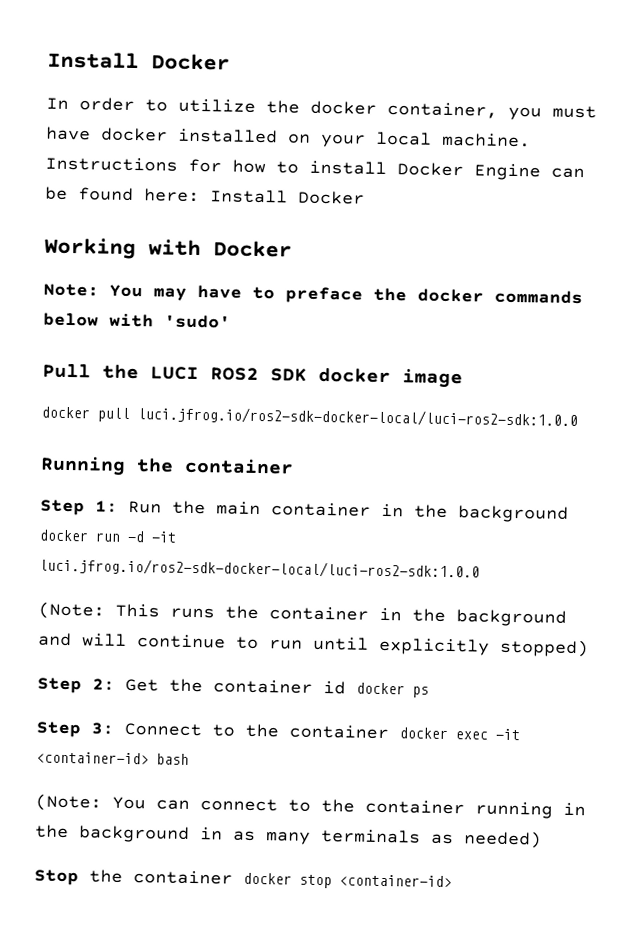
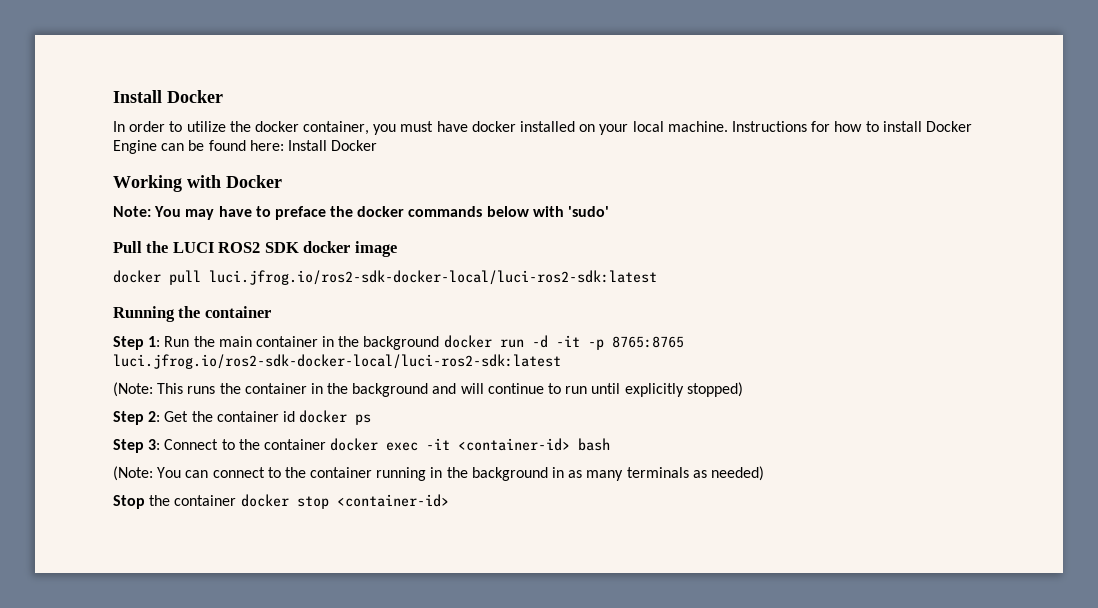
[137,406,578,429] luci.jfrog.io/ros2-sdk-docker-local/luci-ros2-sdk:1.0.0 -> [209,270,657,285] luci.jfrog.io/ros2-sdk-docker-local/luci-ros2-sdk:latest
[39,557,480,580] luci.jfrog.io/ros2-sdk-docker-local/luci-ros2-sdk:1.0.0 -> [587,336,684,350] [113,354,561,369] -p 8765:8765 luci.jfrog.io/ros2-sdk-docker-local/luci-ros2-sdk:latest

